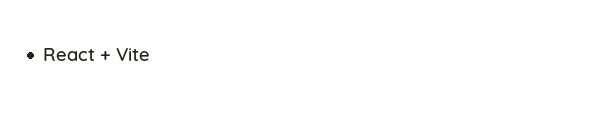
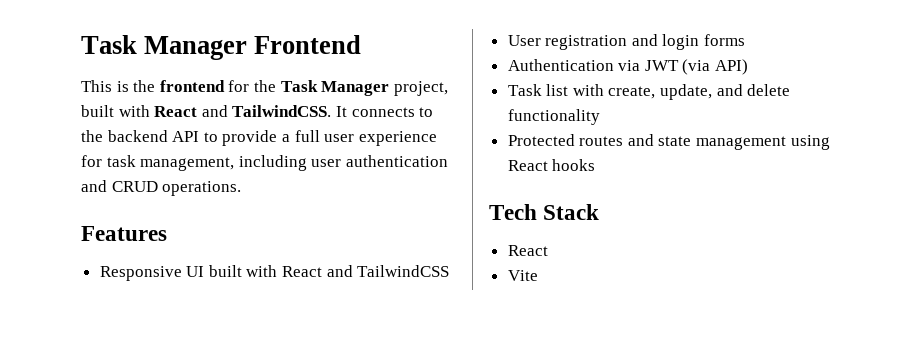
[43,48,112,61] React + -> [81,35,362,60] [81,80,448,96] [81,105,434,117] [81,130,437,146] [81,155,448,171] [81,180,242,196] [81,226,167,241] [99,265,450,281] [507,34,746,50] [507,59,749,75] [507,84,791,100] [507,109,600,125] [507,134,830,150] [507,159,596,171] [489,204,600,220] [507,245,548,256] Task Manager Frontend // This is the frontend for the Task Manager project, built with React and TailwindCSS. It connects to the backend API to provide a full user experience for task management, including user authentication and CRUD operations. // Features // Responsive UI built with React and TailwindCSS // User registration and login forms // Authentication via JWT (via API) // Task list with create, update, and delete functionality // Protected routes and state management using React hooks // Tech Stack // React //

